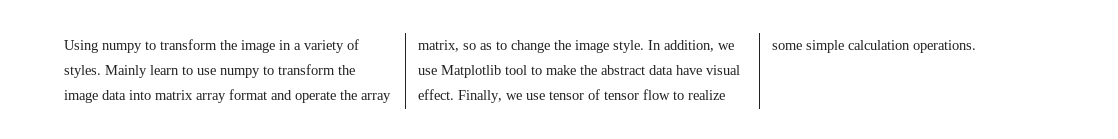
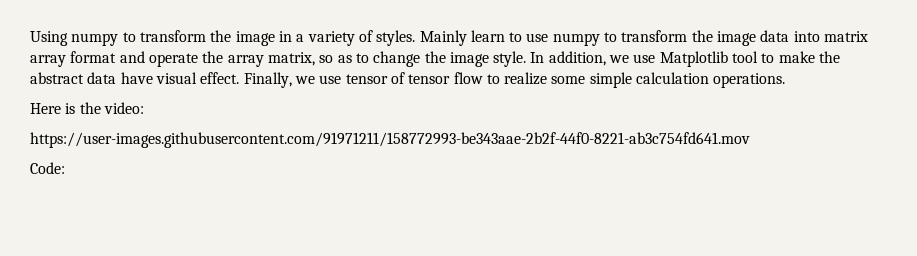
(976, 46) none -> [30,102,144,114] [30,132,750,148] [30,162,65,174] // Here is the video: // https://user-images.githubusercontent.com/91971211/158772993-be343aae-2b2f-44f0-8221-ab3c754fd641.mov // Code:

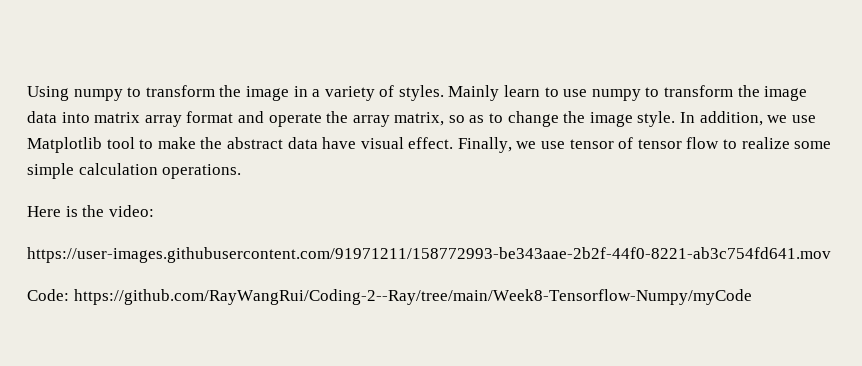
(65, 168) none -> [73,289,752,305] https://github.com/RayWangRui/Coding-2--Ray/tree/main/Week8-Tensorflow-Numpy/myCode

